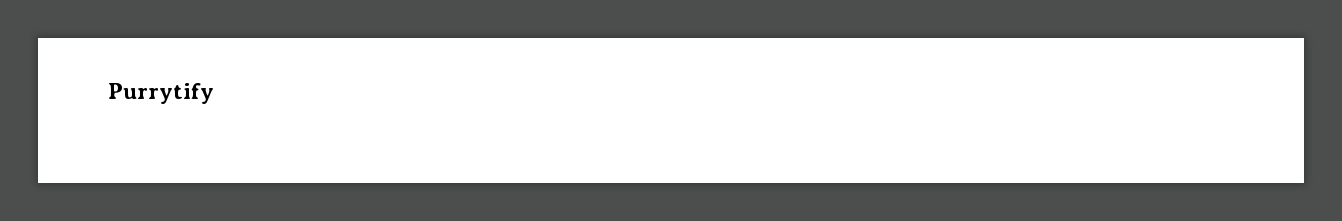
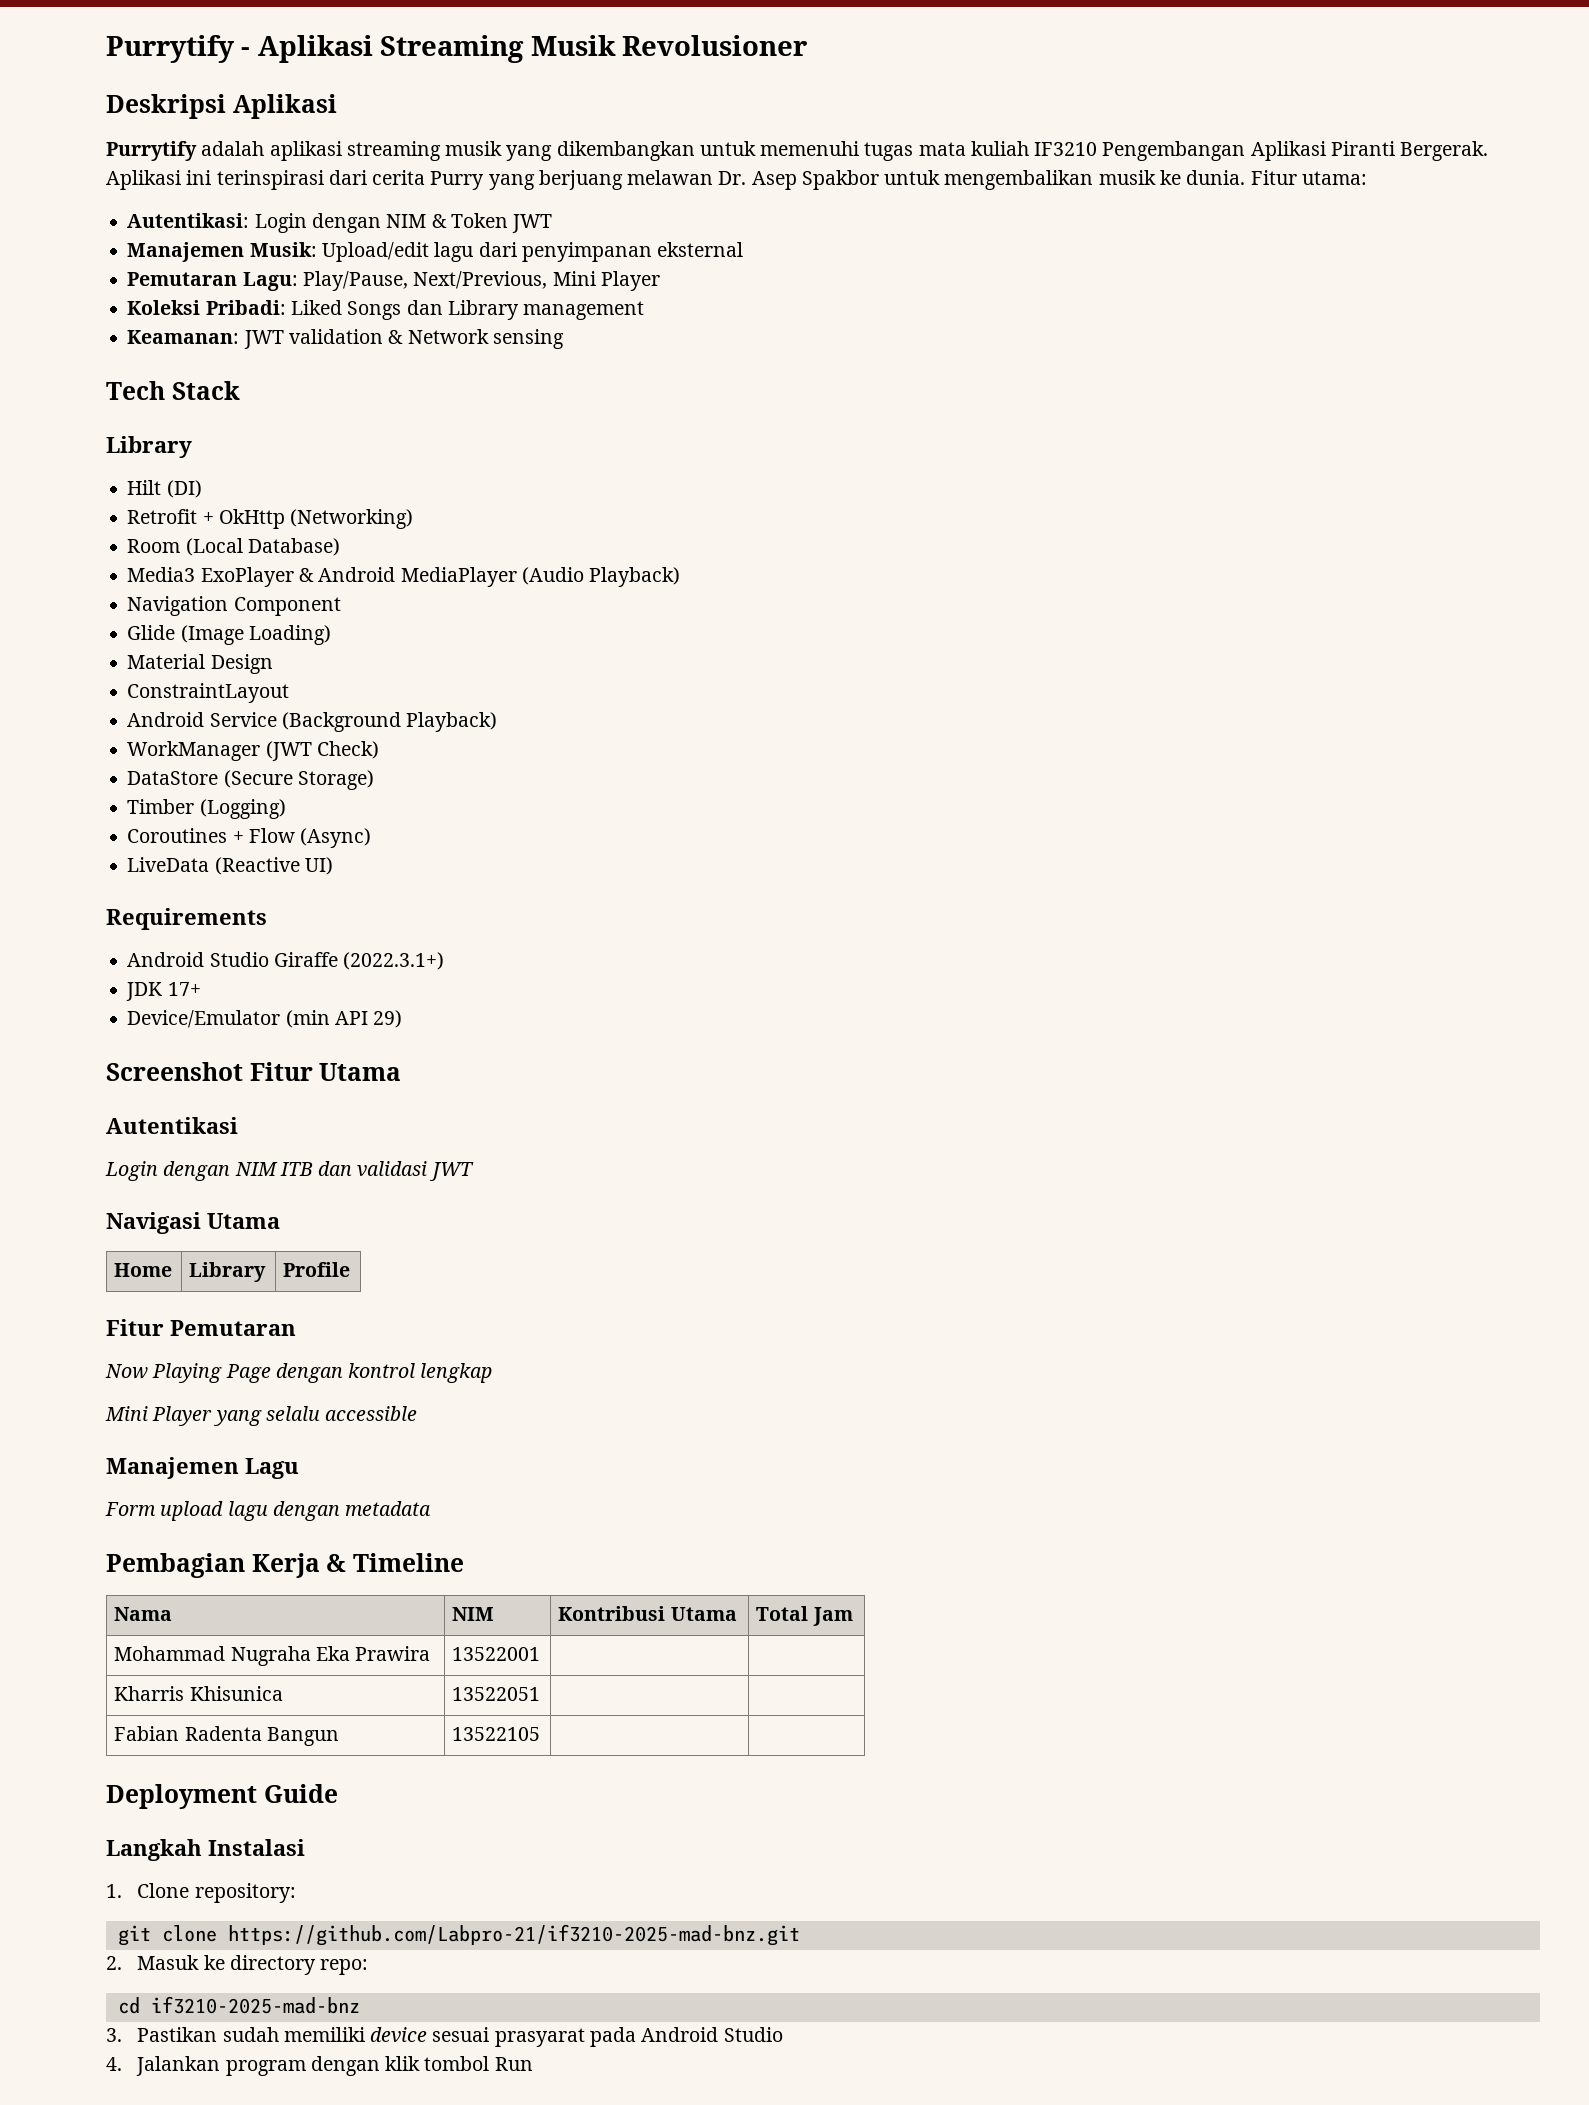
[108,83,214,104] Purrytify -> [106,35,808,63] [106,94,337,119] [106,141,1489,161] [106,170,1367,190] [127,213,553,233] [127,242,744,262] [127,271,660,291] [127,300,645,320] [127,329,564,349] [106,381,240,400] [106,436,192,458] [127,480,202,498] [127,509,414,529] [127,538,340,556] [127,567,681,587] [127,596,341,616] [127,625,331,645] [127,654,273,674] [127,683,290,703] [127,712,498,732] [127,741,379,761] [127,770,374,790] [127,799,286,819] [127,828,372,848] [127,857,333,875] [106,908,267,930] [127,952,445,970] [126,982,201,1001] [127,1010,403,1028] [106,1062,402,1081] [106,1117,238,1134] [105,1161,474,1181] [106,1212,280,1234] [114,1263,173,1277] [189,1262,267,1282] [283,1262,351,1277] [106,1319,296,1336] [105,1363,493,1383] [105,1406,418,1426] [106,1457,299,1479] [105,1501,432,1521] [106,1553,464,1578] [114,1607,173,1621] [452,1607,495,1621] [558,1606,737,1621] [756,1606,853,1626] [114,1646,431,1666] [452,1647,541,1661] [114,1686,283,1701] [452,1687,541,1701] [114,1726,340,1746] [452,1727,541,1741] [106,1784,338,1809] [106,1839,305,1861] [106,1883,296,1903] [117,1924,800,1946] [106,1955,369,1975] [117,1996,360,2014] [106,2027,783,2047] [106,2056,533,2076] Purrytify - Aplikasi Streaming Musik Revolusioner // Deskripsi Aplikasi // Purrytify adalah aplikasi streaming musik yang dikembangkan untuk memenuhi tugas mata kuliah IF3210 Pengembangan Aplikasi Piranti Bergerak. Aplikasi ini terinspirasi dari cerita Purry yang berjuang melawan Dr. Asep Spakbor untuk mengembalikan musik ke dunia. Fitur utama: // Autentikasi: Login dengan NIM & Token JWT // Manajemen Musik: Upload/edit lagu dari penyimpanan eksternal // Pemutaran Lagu: Play/Pause, Next/Previous, Mini Player // Koleksi Pribadi: Liked Songs dan Library management // Keamanan: JWT validation & Network sensing // Tech Stack // Library // Hilt (DI) // Retrofit + OkHttp (Networking) // Room (Local Database) // Media3 ExoPlayer & Android MediaPlayer (Audio Playback) // Navigation Component // Glide (Image Loading) // Material Design // ConstraintLayout // Android Service (Background Playback) // WorkManager (JWT Check) // DataStore (Secure Storage) // Timber (Logging) // Coroutines + Flow (Async) // LiveData (Reactive UI) // Requirements // Android Studio Giraffe (2022.3.1+) // JDK 17+ // Device/Emulator (min API 29) // Screenshot Fitur Utama // Autentikasi // Login dengan NIM ITB dan validasi JWT // Navigasi Utama // Home | Library | Profile // Fitur Pemutaran // Now Playing Page dengan kontrol lengkap // Mini Player yang selalu accessible // Manajemen Lagu // Form upload lagu dengan metadata // Pembagian Kerja & Timeline // Nama | NIM | Kontribusi Utama | Total Jam // Mohammad Nugraha Eka Prawira | 13522001 | | // Kharris Khisunica | 13522051 | | // Fabian Radenta Bangun | 13522105 | | // Deployment Guide // Langkah Instalasi // 1. Clone repository: // git clone https://github.com/Labpro-21/if3210-2025-mad-bnz.git // 2. Masuk ke directory repo: // cd if3210-2025-mad-bnz // 3. Pastikan sudah memiliki device sesuai prasyarat pada Android Studio // 4. Jalankan program dengan klik tombol Run

